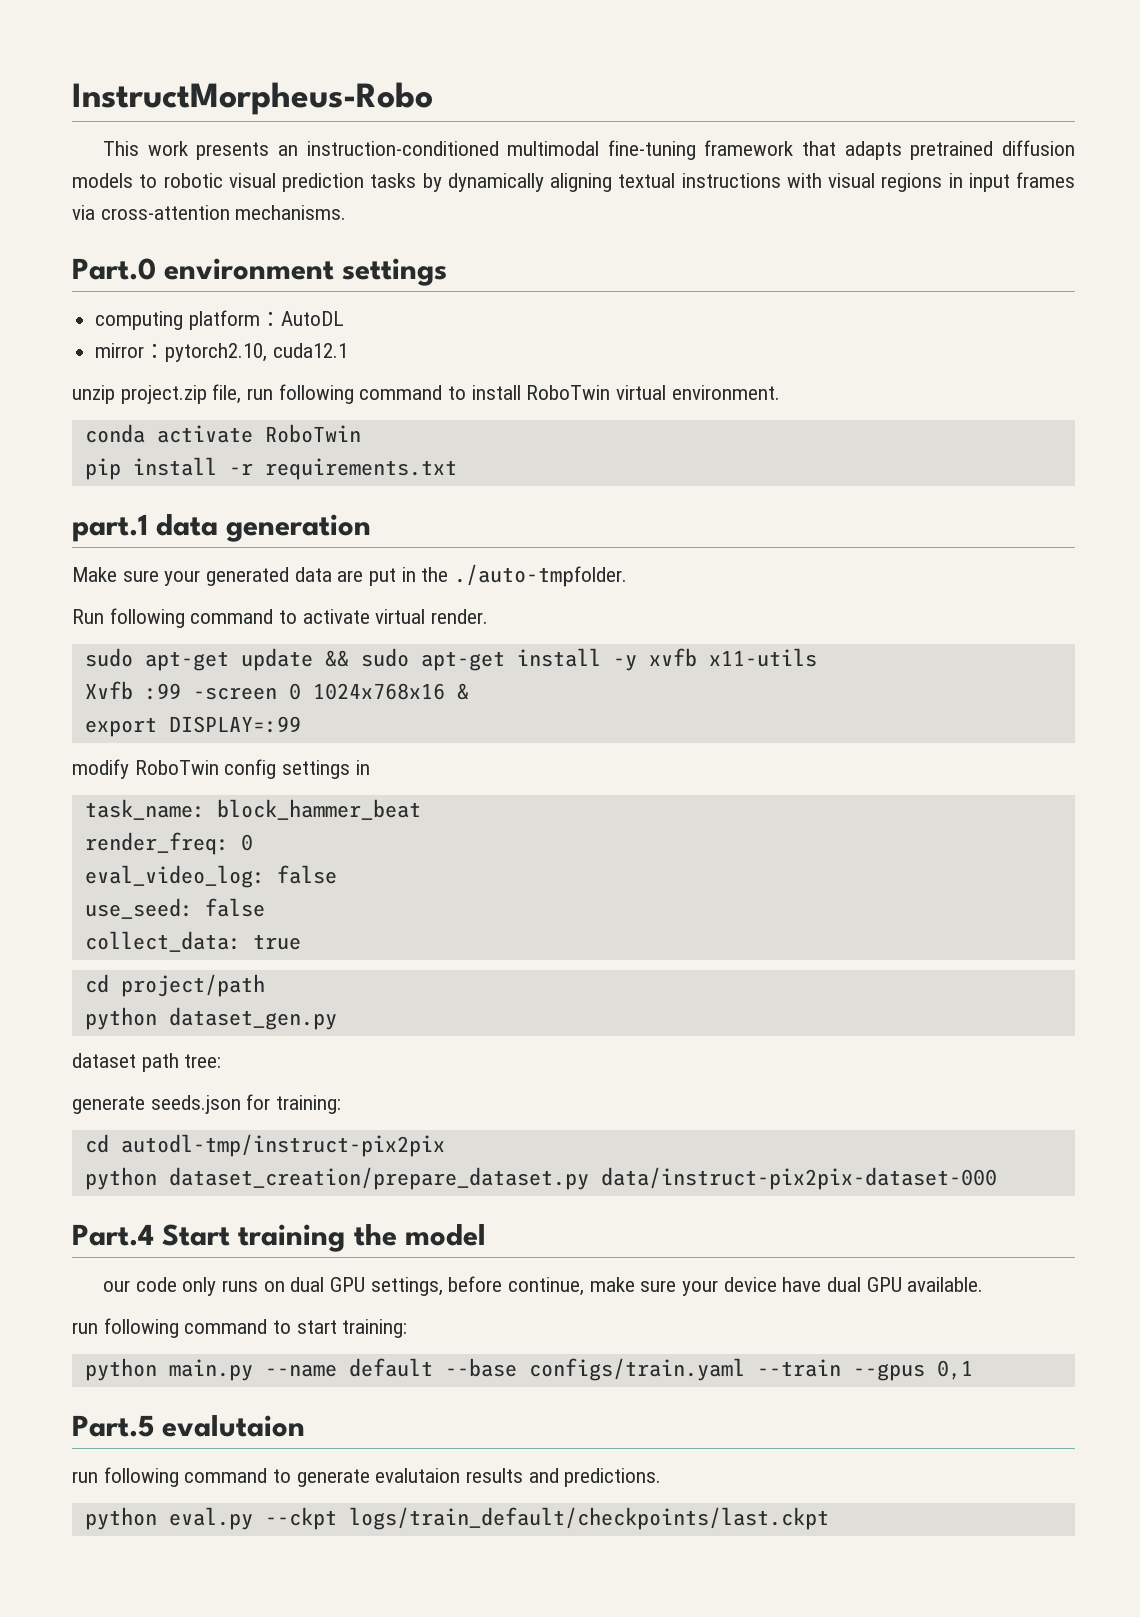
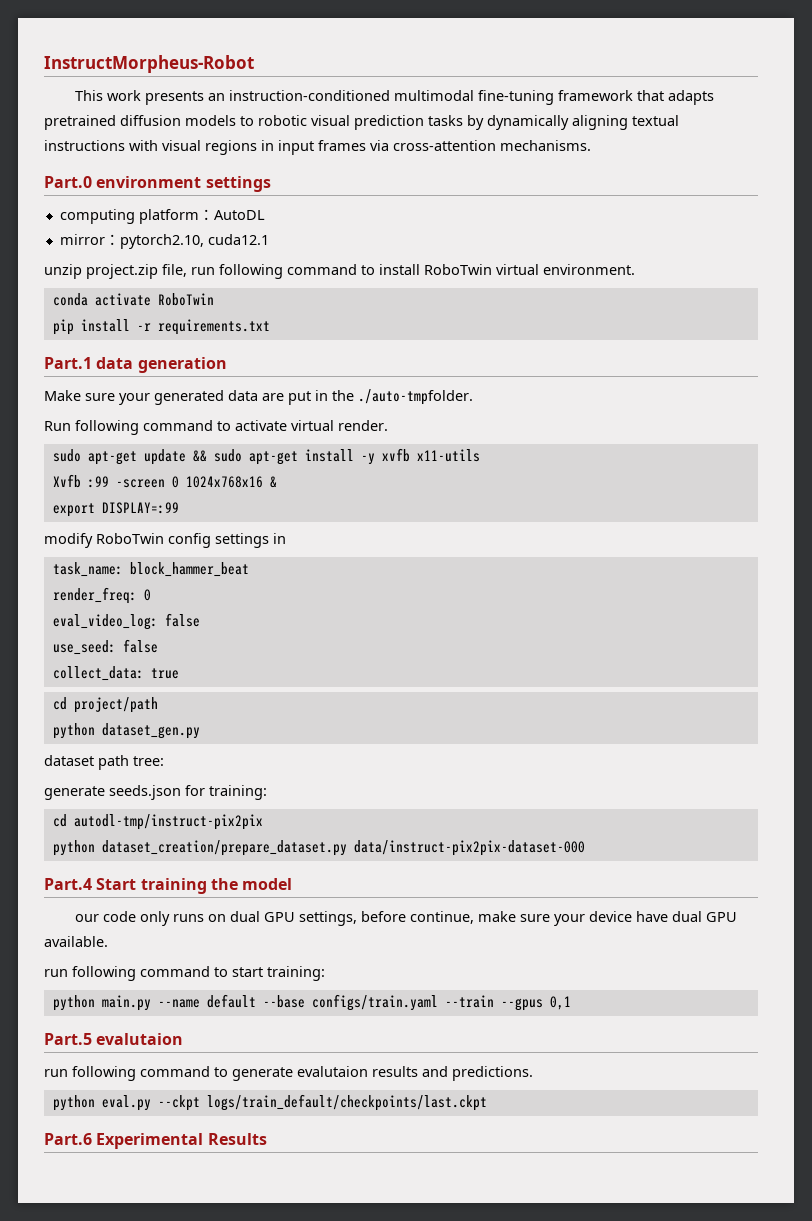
[72,82,433,115] InstructMorpheus-Robo -> [44,55,254,73] InstructMorpheus-Robot
[72,514,148,542] part.1 -> [44,357,92,369] Part.1
(829, 1518) none -> [44,1133,267,1149] // Part.6 Experimental Results

